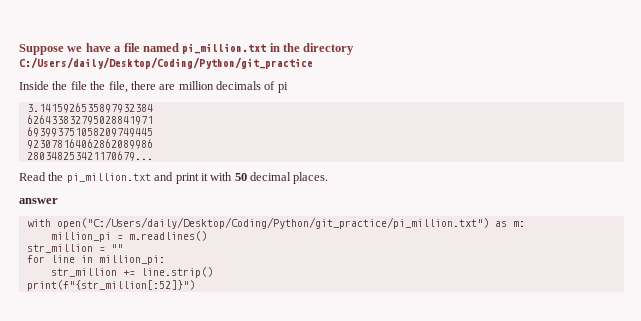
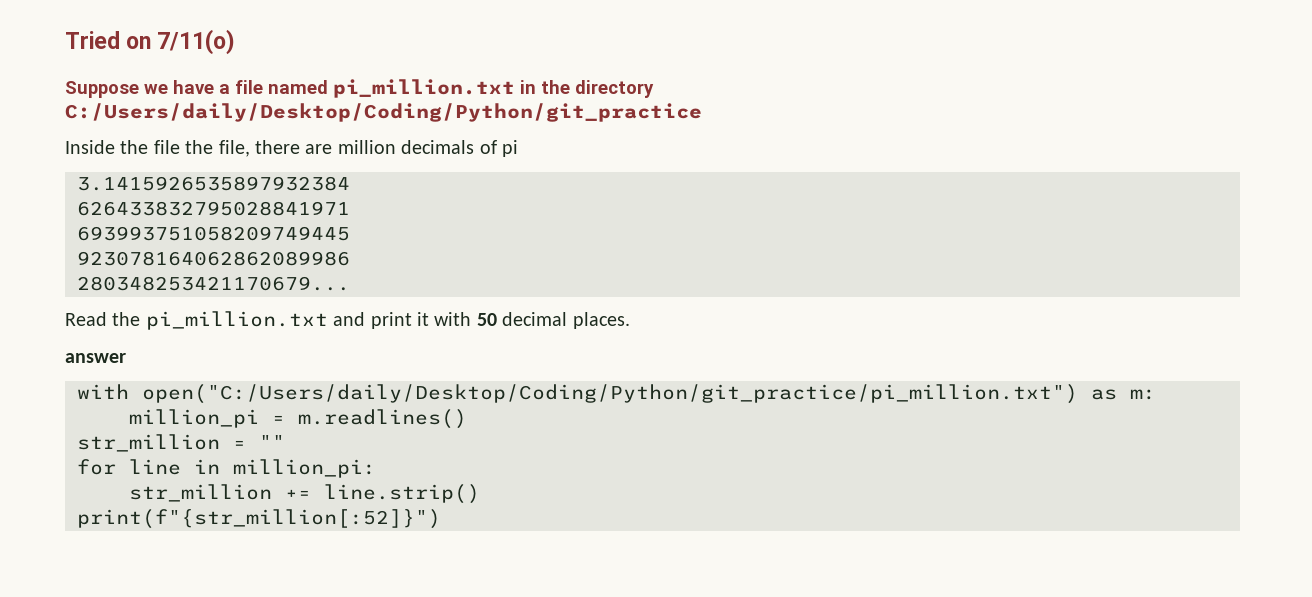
(19, 49) none -> [65,29,236,55] Tried on 7/11(o) //

